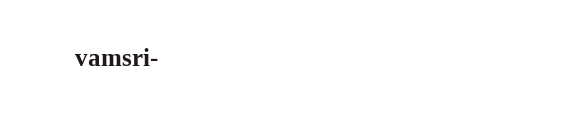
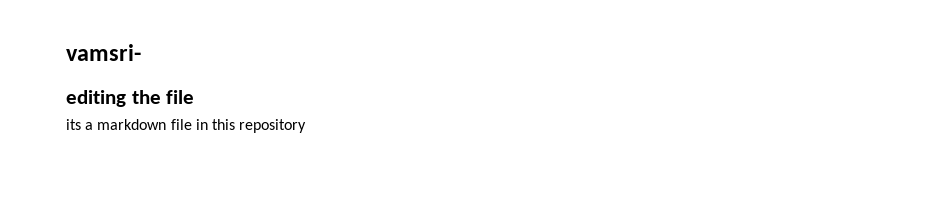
(158, 57) none -> [66,90,195,107] [66,119,307,133] // editing the file // its a markdown file in this repository

